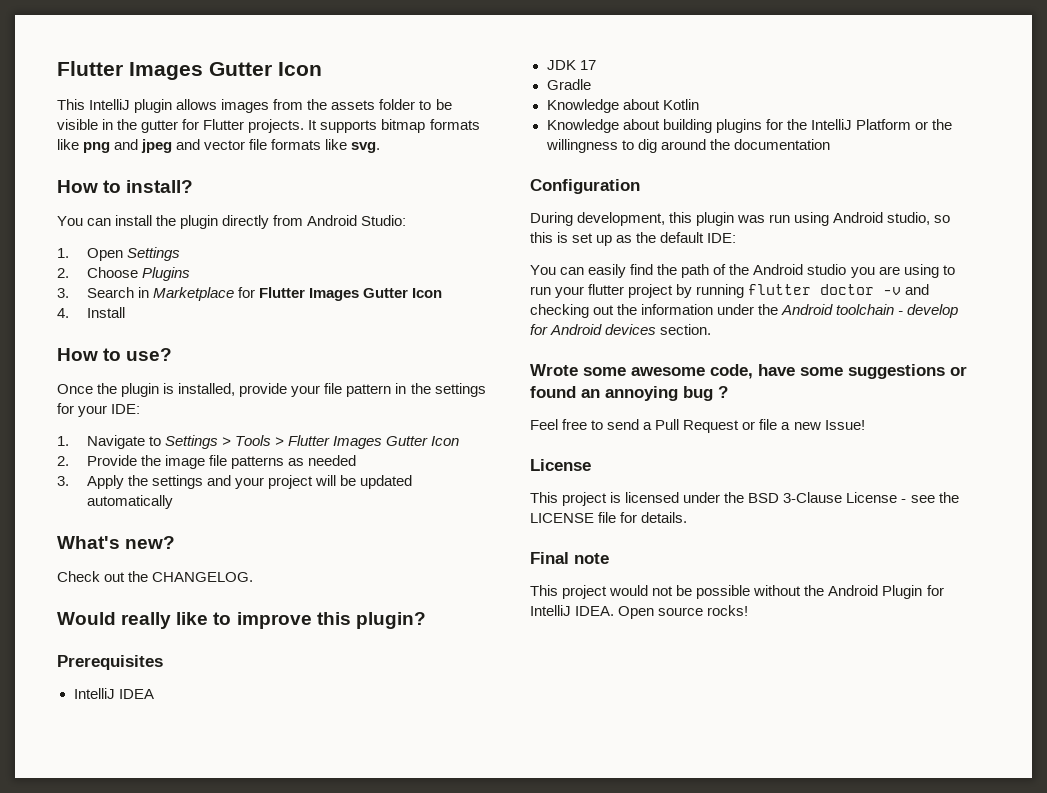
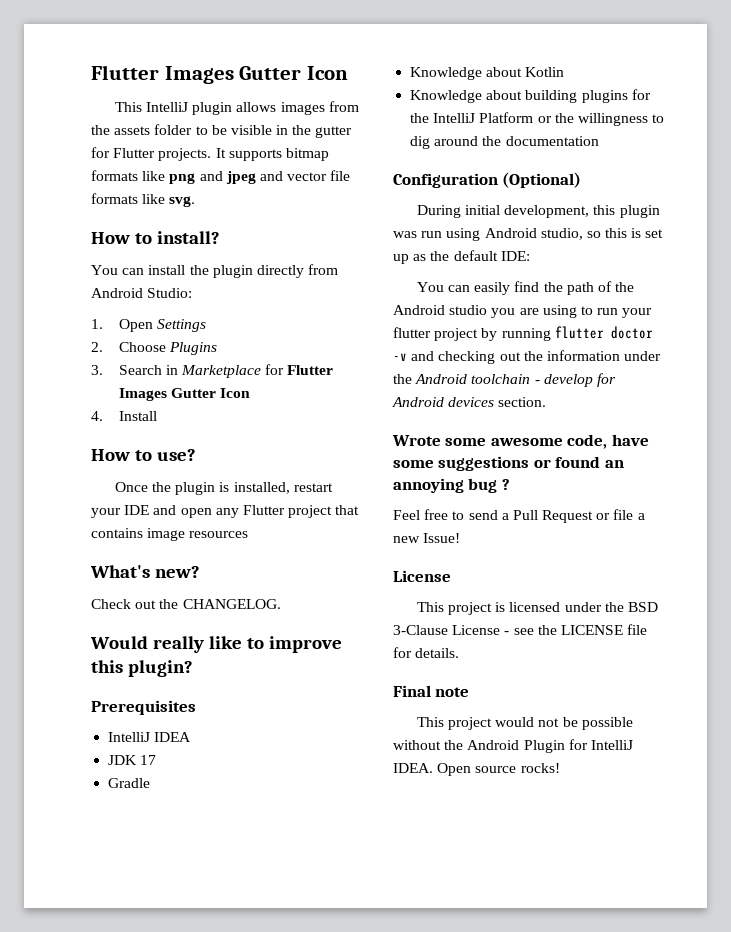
[239,383,486,397] [57,403,141,417] [57,435,460,449] [57,455,357,469] [57,475,413,489] [86,495,173,509] provide your file pattern in the settings for your IDE: // 1. Navigate to Settings > Tools > Flutter Images Gutter Icon // 2. Provide the image file patterns as needed // 3. Apply the settings and your project will be updated automatically -> [293,483,333,492] [91,505,360,518] [91,528,249,541] restart your IDE and open any Flutter project that contains image resources
(640, 186) none -> [502,172,582,188] (Optional)
(573, 219) none -> [465,205,501,215] initial

